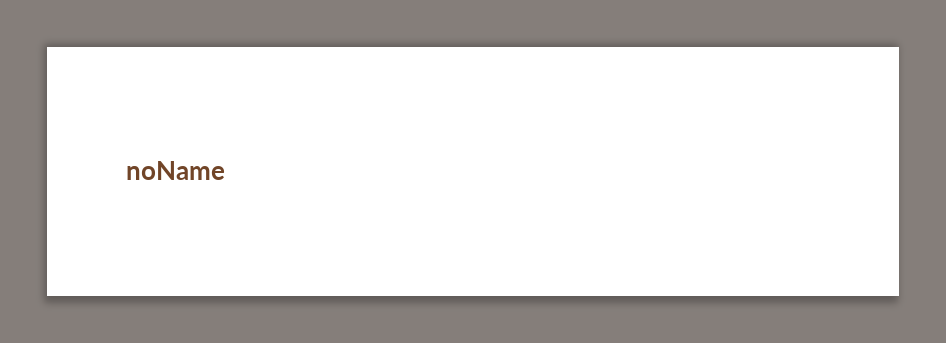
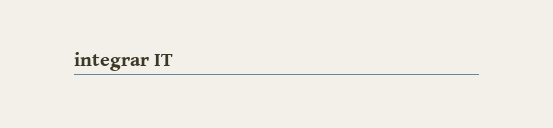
[126,161,225,180] noName -> [74,52,174,71] integrar IT

